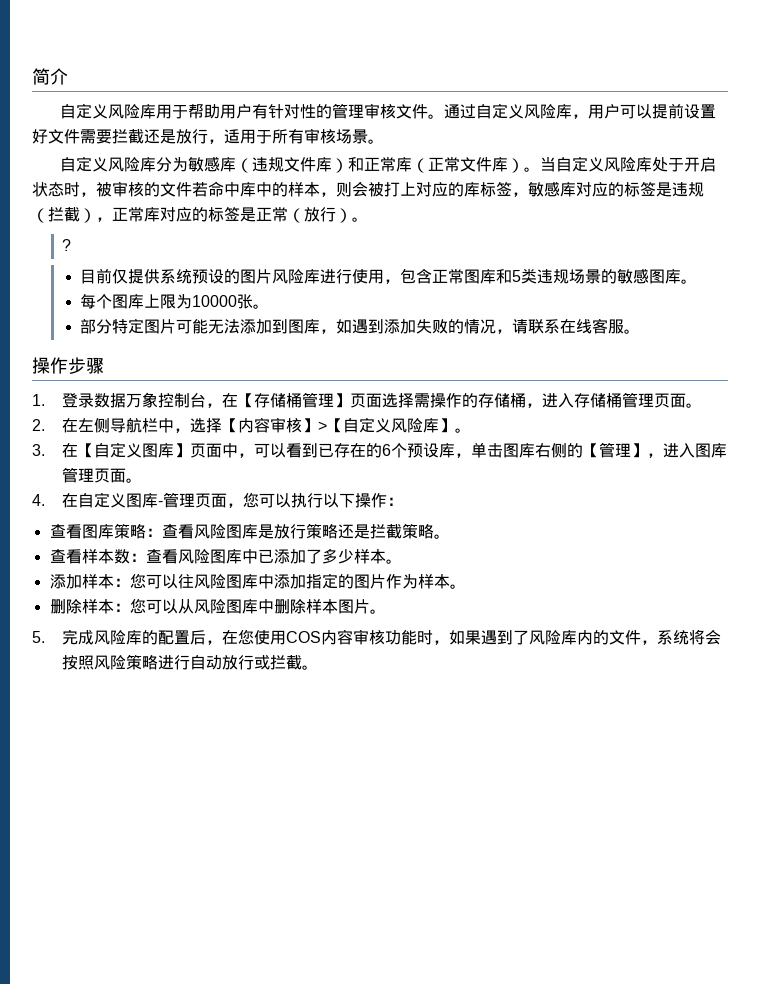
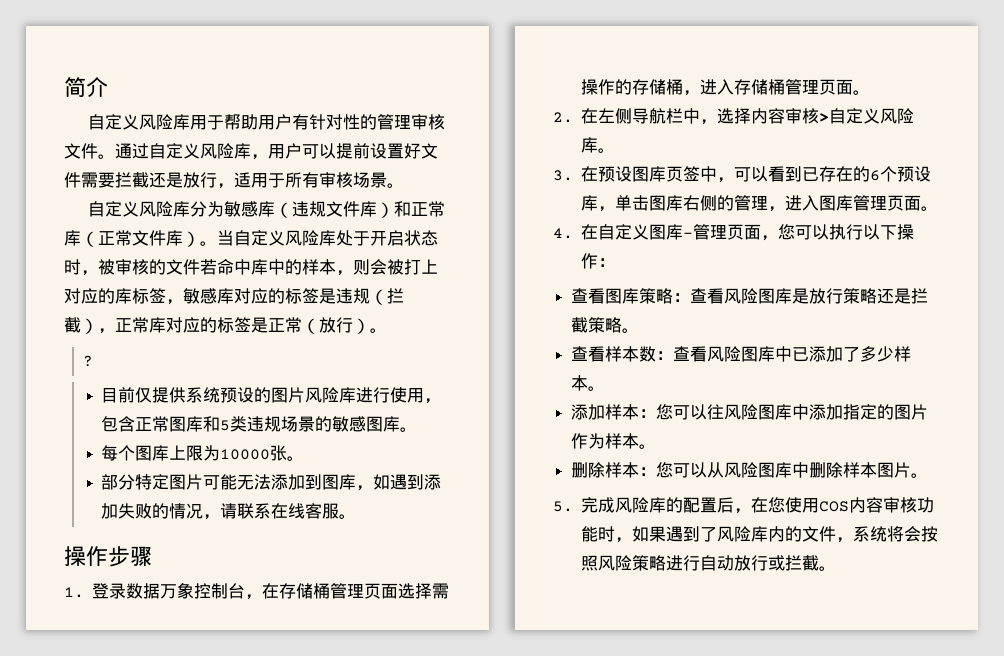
[238,392,351,408] 【存储桶管理】 -> [279,583,365,599] 存储桶管理
[222,417,456,433] 【内容审核】>【自定义风险库】 -> [751,108,915,124] [581,137,599,153] 内容审核>自定义风险库
[78,442,223,458] 【自定义图库】页面 -> [598,166,701,182] 预设图库页签
[583,442,648,458] 【管理】 -> [734,195,769,211] 管理

